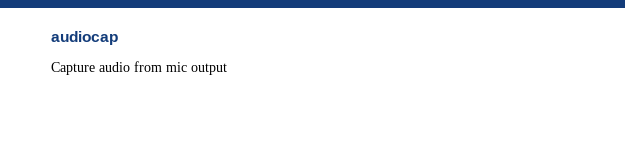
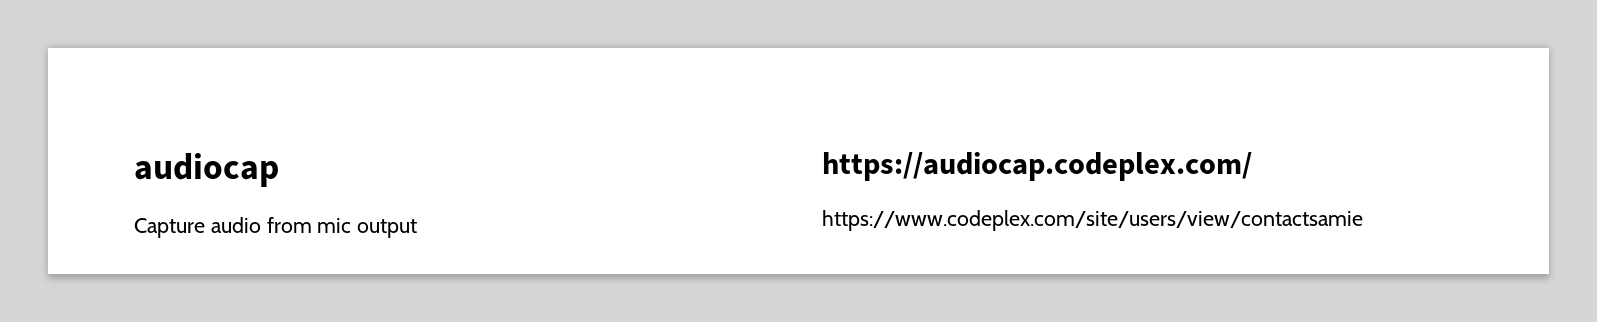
(227, 69) none -> [822,152,1252,181] [822,210,1363,231] // https://audiocap.codeplex.com/ // https://www.codeplex.com/site/users/view/contactsamie

